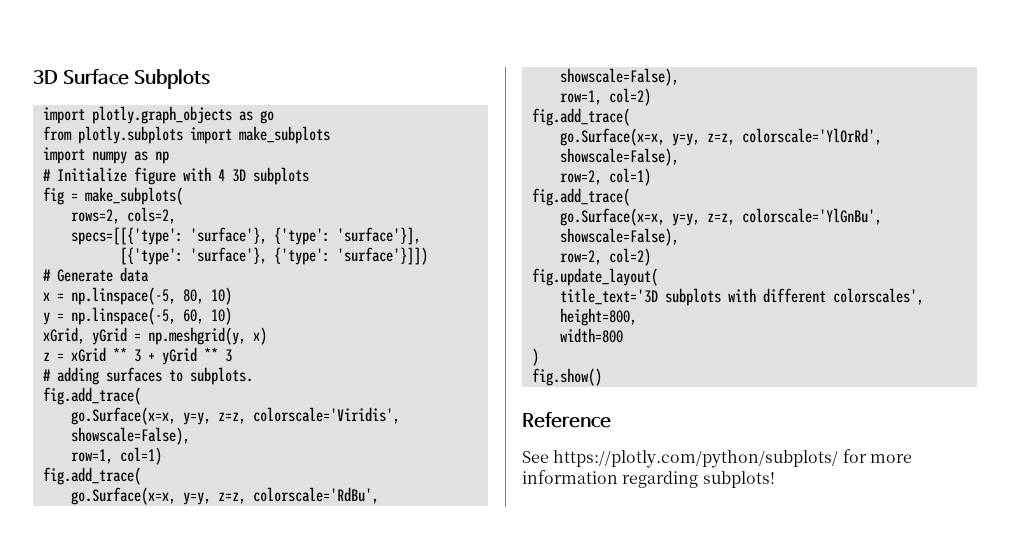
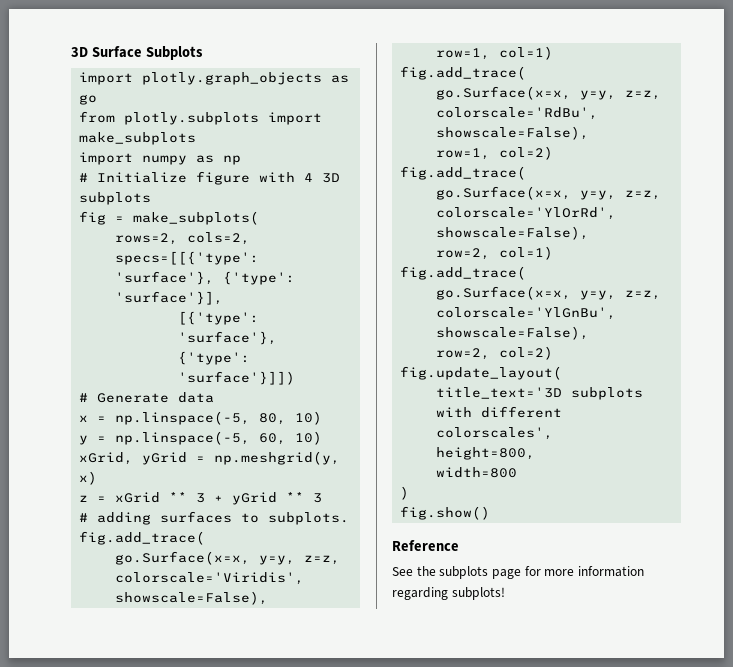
[553,450,839,468] https://plotly.com/python/subplots/ -> [416,566,521,579] the subplots page

